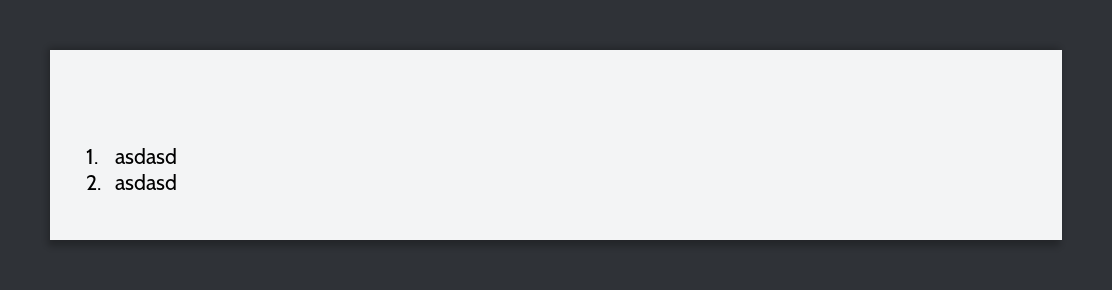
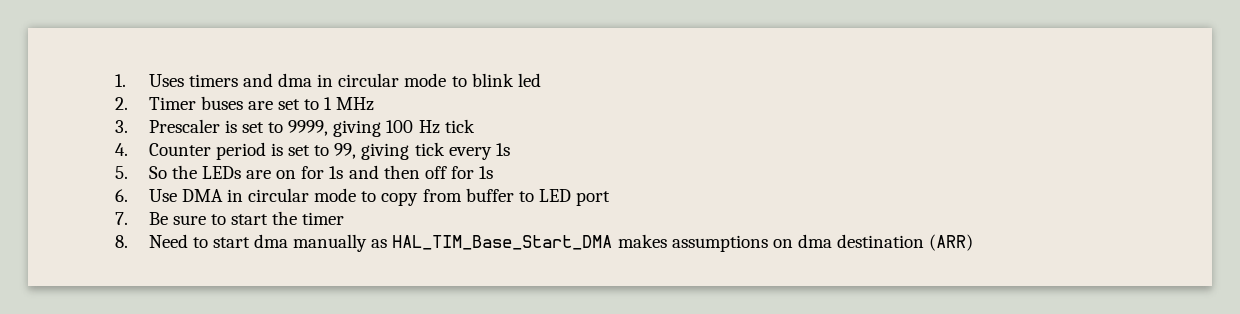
[115,148,178,164] [86,174,178,190] asdasd // 2. asdasd -> [148,73,541,87] [115,96,375,111] [115,119,475,137] [115,142,510,160] [115,165,494,179] [115,188,611,206] [115,211,345,225] [115,234,974,252] Uses timers and dma in circular mode to blink led // 2. Timer buses are set to 1 MHz // 3. Prescaler is set to 9999, giving 100 Hz tick // 4. Counter period is set to 99, giving tick every 1s // 5. So the LEDs are on for 1s and then off for 1s // 6. Use DMA in circular mode to copy from buffer to LED port // 7. Be sure to start the timer // 8. Need to start dma manually as HAL_TIM_Base_Start_DMA makes assumptions on dma destination (ARR)

